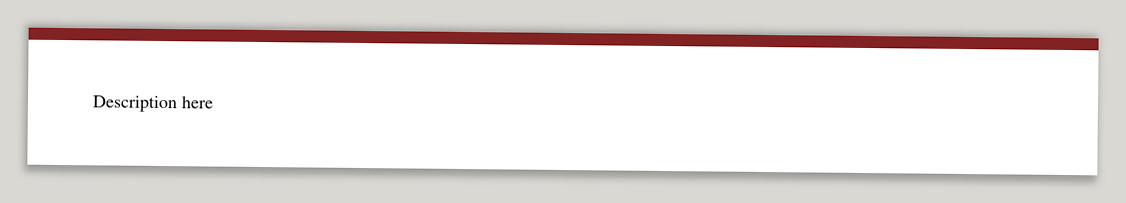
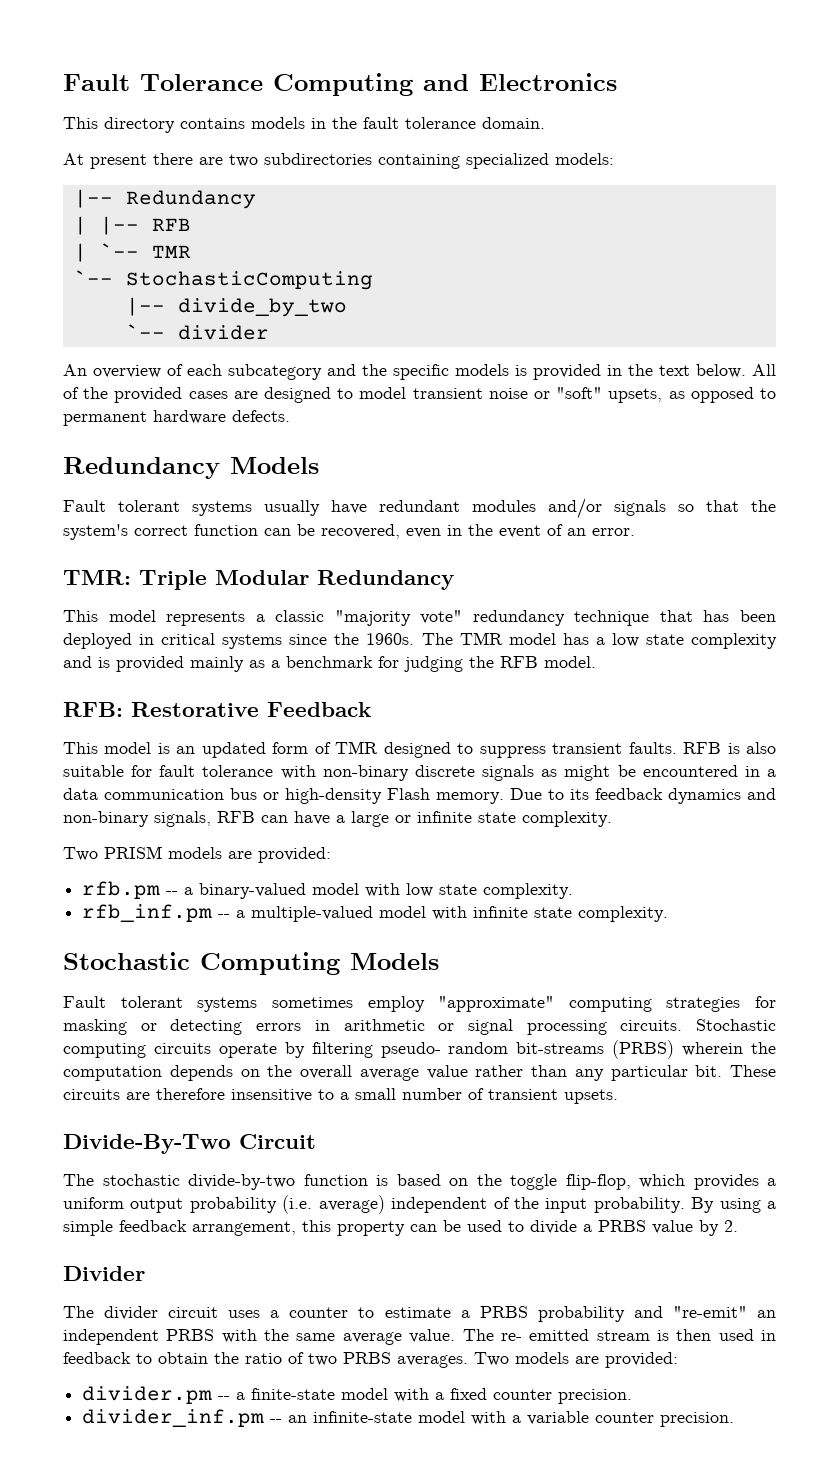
[92,95,214,113] Description here -> [63,73,617,96] [63,117,545,133] [63,153,614,169] [73,189,256,209] [73,216,191,235] [73,243,191,262] [73,270,373,290] [125,297,347,317] [125,324,269,340] [63,364,776,380] [63,387,777,403] [63,410,290,426] [63,457,319,479] [63,498,776,519] [63,524,635,540] [63,570,454,590] [63,610,776,626] [63,632,777,649] [63,656,596,672] [63,702,371,717] [63,741,776,758] [63,765,776,781] [63,788,776,804] [63,811,612,827] [63,846,331,863] [82,881,574,899] [82,904,669,922] [63,952,439,975] [63,996,776,1012] [63,1019,776,1035] [63,1040,776,1059] [63,1065,776,1081] [63,1088,618,1104] [63,1134,316,1154] [63,1174,776,1190] [63,1195,776,1214] [63,1220,738,1236] [63,1266,145,1281] [63,1306,777,1322] [63,1329,776,1345] [63,1352,678,1368] [82,1386,633,1404] [82,1409,735,1427] Fault Tolerance Computing and Electronics // This directory contains models in the fault tolerance domain. // At present there are two subdirectories containing specialized models: // |-- Redundancy // | |-- RFB // | `-- TMR // `-- StochasticComputing // |-- divide_by_two // `-- divider // An overview of each subcategory and the specific models is provided in the text below. All of the provided cases are designed to model transient noise or "soft" upsets, as opposed to permanent hardware defects. // Redundancy Models // Fault tolerant systems usually have redundant modules and/or signals so that the system's correct function can be recovered, even in the event of an error. // TMR: Triple Modular Redundancy // This model represents a classic "majority vote" redundancy technique that has been deployed in critical systems since the 1960s. The TMR model has a low state complexity and is provided mainly as a benchmark for judging the RFB model. // RFB: Restorative Feedback // This model is an updated form of TMR designed to suppress transient faults. RFB is also suitable for fault tolerance with non-binary discrete signals as might be encountered in a data communication bus or high-density Flash memory. Due to its feedback dynamics and non-binary signals, RFB can have a large or infinite state complexity. // Two PRISM models are provided: // rfb.pm -- a binary-valued model with low state complexity. // rfb_inf.pm -- a multiple-valued model with infinite state complexity. // Stochastic Computing Models // Fault tolerant systems sometimes employ "approximate" computing strategies for masking or detecting errors in arithmetic or signal processing circuits. Stochastic computing circuits operate by filtering pseudo- random bit-streams (PRBS) wherein the computation depends on the overall average value rather than any particular bit. These circuits are therefore insensitive to a small number of transient upsets. // Divide-By-Two Circuit // The stochastic divide-by-two function is based on the toggle flip-flop, which provides a uniform output probability (i.e. average) independent of the input probability. By using a simple feedback arrangement, this property can be used to divide a PRBS value by 2. // Divider // The divider circuit uses a counter to estimate a PRBS probability and "re-emit" an independent PRBS with the same average value. The re- emitted stream is then used in feedback to obtain the ratio of two PRBS averages. Two models are provided: // divider.pm -- a finite-state model with a fixed counter precision. // divider_inf.pm -- an infinite-state model with a variable counter precision.

